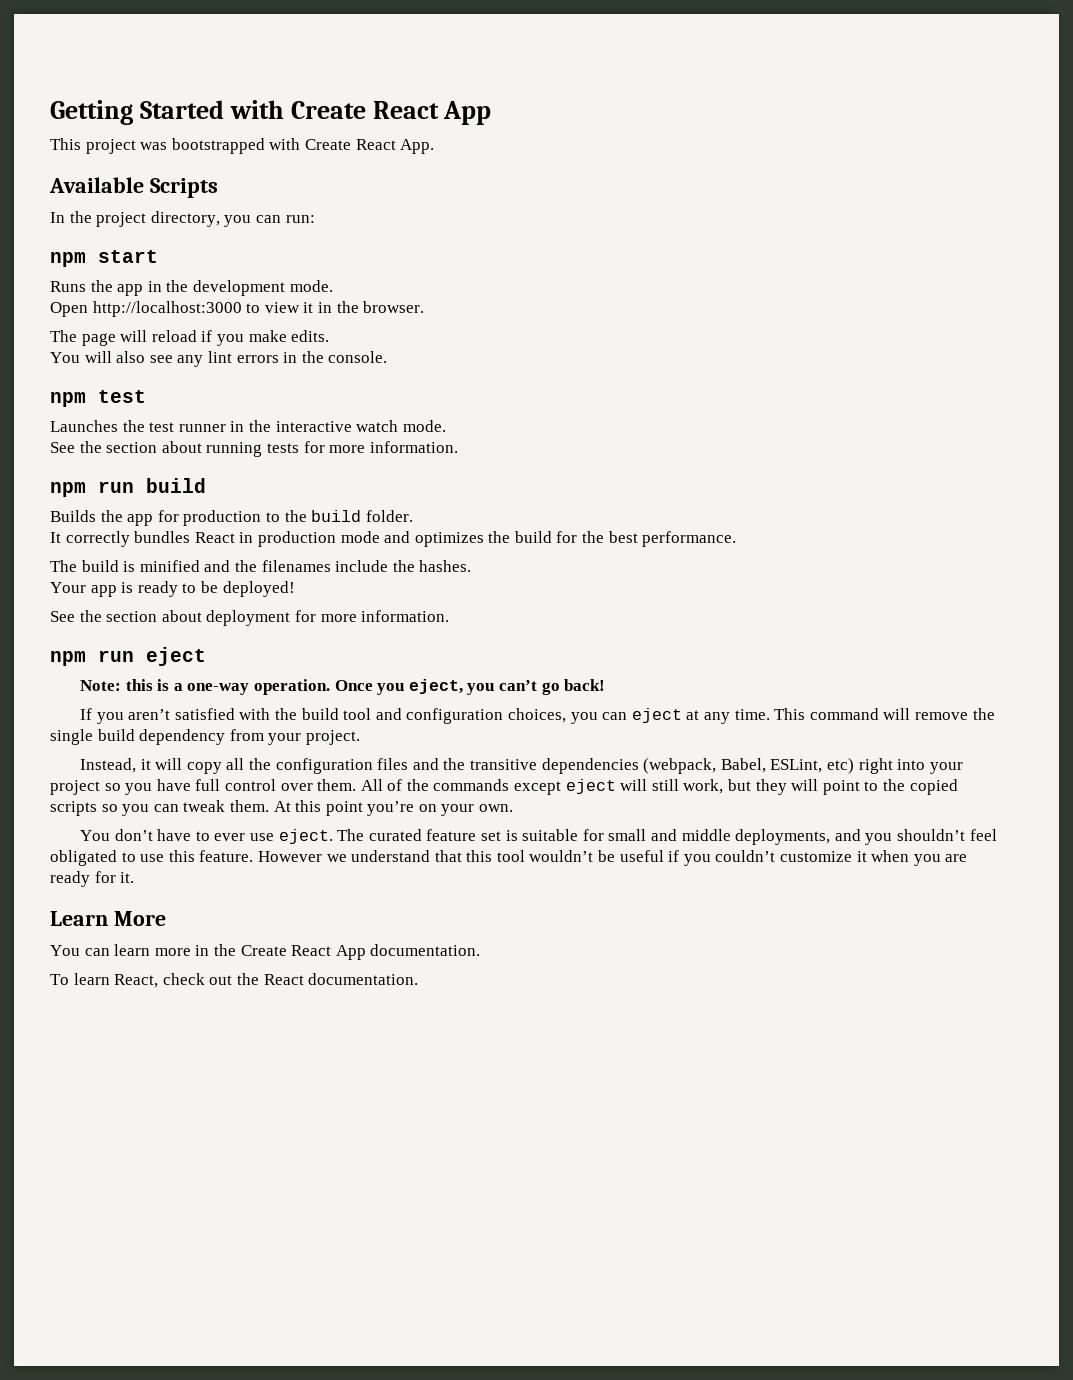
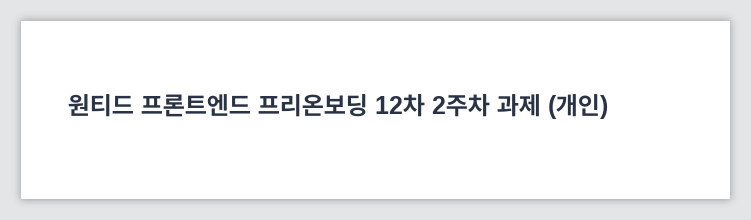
[50,100,492,125] [50,138,435,154] [49,177,218,198] [50,211,315,227] [50,250,158,267] [50,280,333,296] [50,301,425,317] [50,330,330,346] [50,351,388,367] [50,390,146,407] [50,420,446,432] [50,441,458,457] [50,478,206,497] [50,510,413,526] [50,531,737,547] [50,560,472,572] [50,581,295,597] [50,610,450,626] [50,647,206,666] [80,679,606,695] [80,708,995,724] [50,729,360,745] [80,758,963,774] [50,779,958,795] [50,800,514,816] [80,829,997,845] [50,850,968,866] [50,871,135,887] [50,911,166,926] [50,944,481,960] [50,973,419,988] Getting Started with Create React App // This project was bootstrapped with Create React App. // Available Scripts // In the project directory, you can run: // npm start // Runs the app in the development mode. // Open http://localhost:3000 to view it in the browser. // The page will reload if you make edits. // You will also see any lint errors in the console. // npm test // Launches the test runner in the interactive watch mode. // See the section about running tests for more information. // npm run build // Builds the app for production to the build folder. // It correctly bundles React in production mode and optimizes the build for the best performance. // The build is minified and the filenames include the hashes. // Your app is ready to be deployed! // See the section about deployment for more information. // npm run eject // Note: this is a one-way operation. Once you eject, you can’t go back! // If you aren’t satisfied with the build tool and configuration choices, you can eject at any time. This command will remove the single build dependency from your project. // Instead, it will copy all the configuration files and the transitive dependencies (webpack, Babel, ESLint, etc) right into your project so you have full control over them. All of the commands except eject will still work, but they will point to the copied scripts so you can tweak them. At this point you’re on your own. // You don’t have to ever use eject. The curated feature set is suitable for small and middle deployments, and you shouldn’t feel obligated to use this feature. However we understand that this tool wouldn’t be useful if you couldn’t customize it when you are ready for it. // Learn More // You can learn more in the Create React App documentation. // To learn React, check out the React documentation. -> [68,94,608,119] 원티드 프론트엔드 프리온보딩 12차 2주차 과제 (개인)

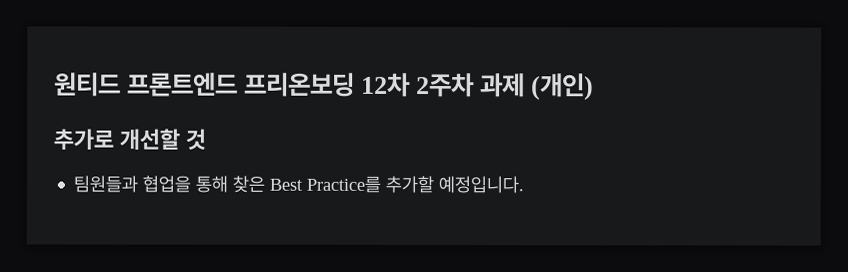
(608, 106) none -> [53,128,208,151] [73,175,525,194] // 추가로 개선할 것 // 팀원들과 협업을 통해 찾은 Best Practice를 추가할 예정입니다.

